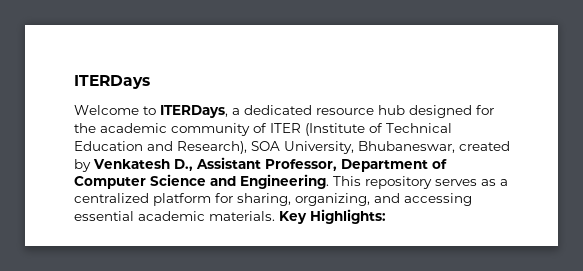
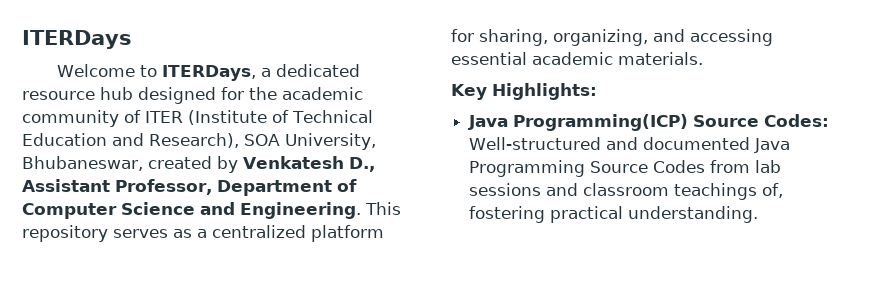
(275, 216) none -> (703, 58) //
(386, 216) none -> [468,114,830,131] [469,137,791,153] [469,160,782,177] [469,183,784,200] [469,206,759,223] // Java Programming(ICP) Source Codes: Well-structured and documented Java Programming Source Codes from lab sessions and classroom teachings of, fostering practical understanding.

